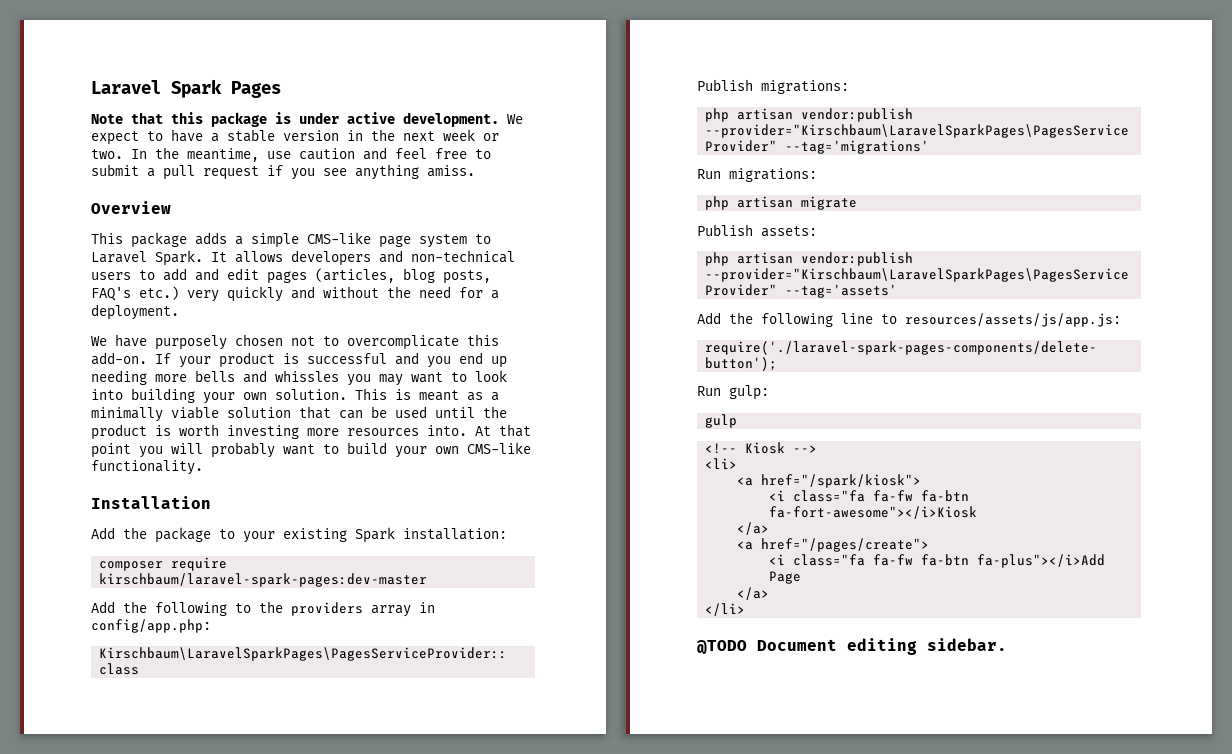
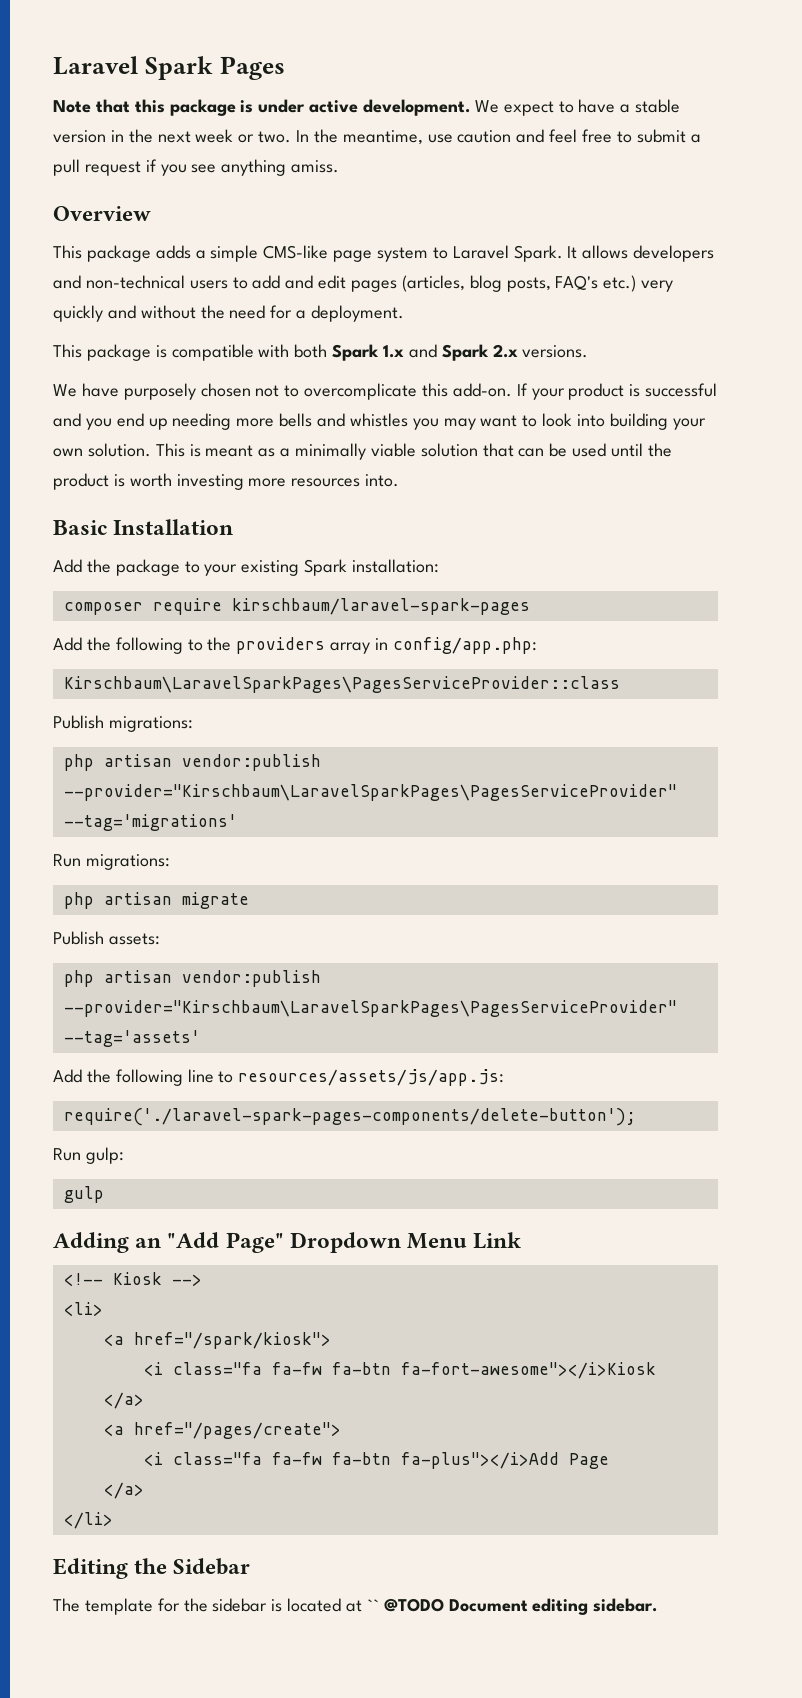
(179, 312) none -> [53,344,589,361] // This package is compatible with both Spark 1.x and Spark 2.x versions.
[275,370,339,382] whissles -> [349,413,408,427] whistles
[475,424,531,437] [91,442,531,458] [91,460,203,475] At that point you will probably want to build your own CMS-like functionality. // -> [53,520,107,535] // Basic
[99,573,428,587] kirschbaum/laravel-spark-pages:dev-master -> [231,598,530,615] kirschbaum/laravel-spark-pages
(738, 421) none -> [53,1232,522,1253] // Adding an "Add Page" Dropdown Menu Link
(746, 609) none -> [53,1558,251,1579] [53,1598,379,1615] Editing the Sidebar // The template for the sidebar is located at ``

